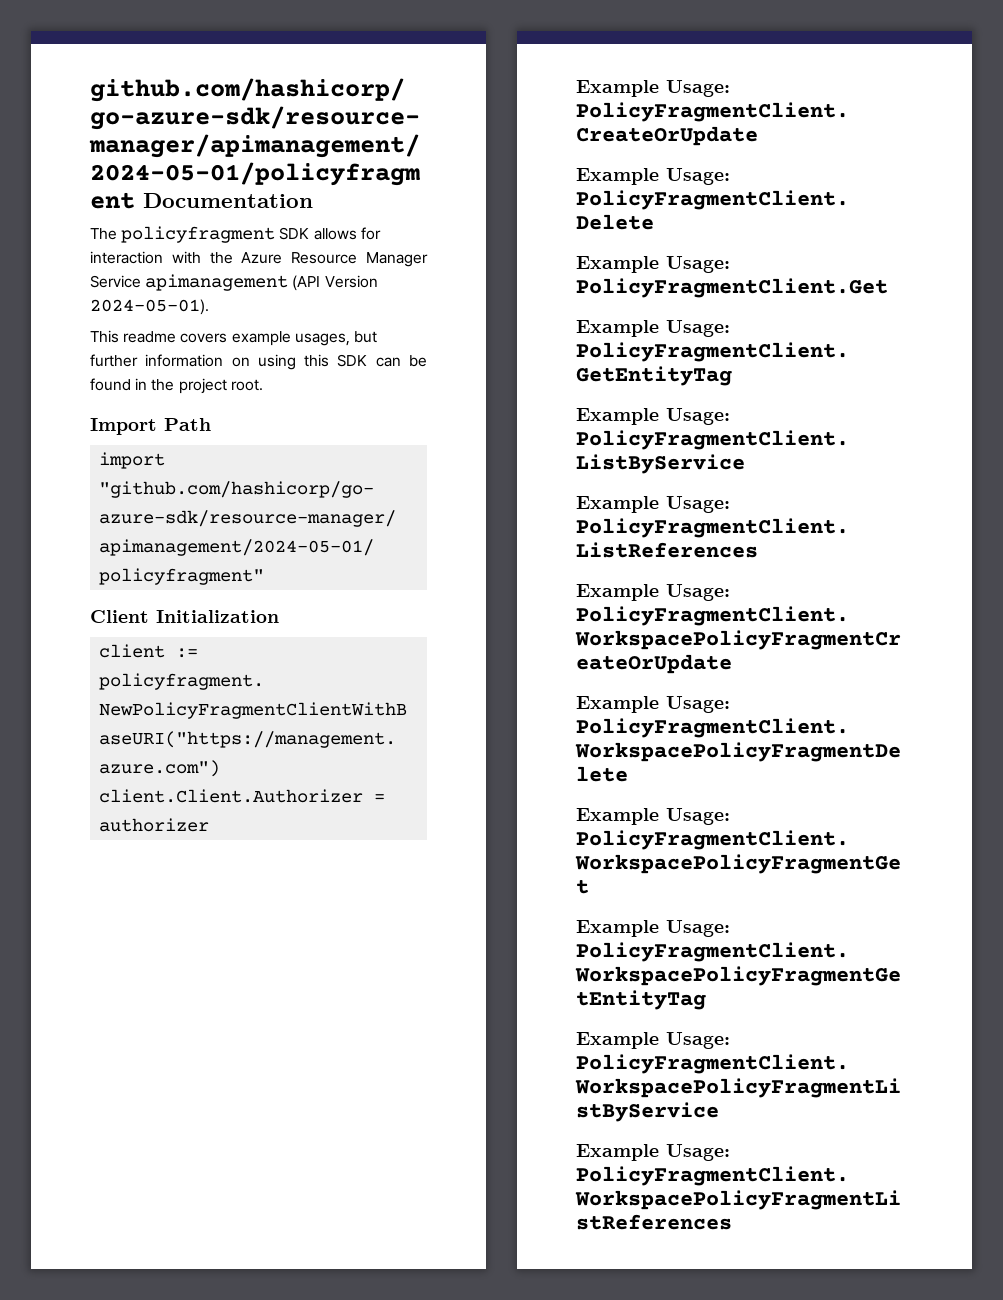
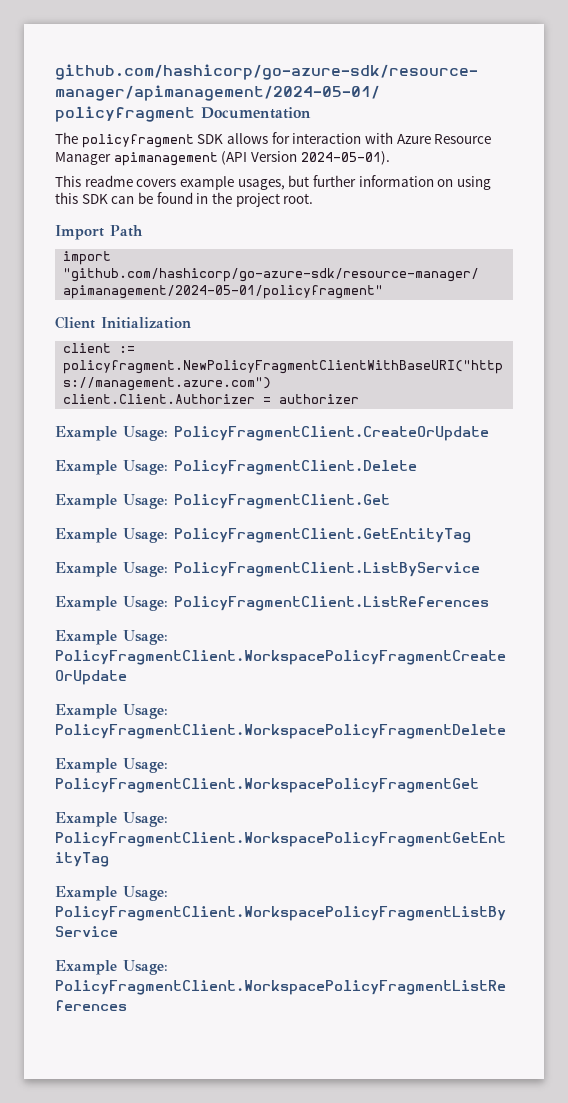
[209,252,233,264] the -> (393, 138) none
[90,275,141,288] Service -> (111, 158) none

